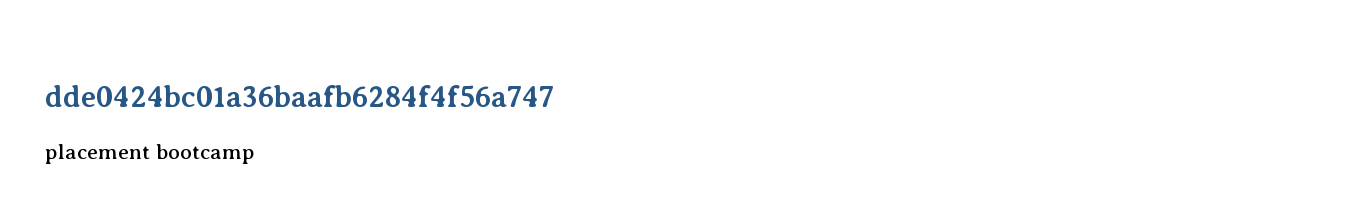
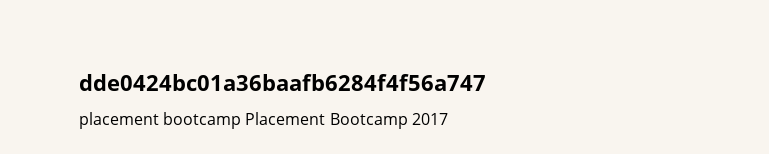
(255, 154) none -> [245,112,448,129] Placement Bootcamp 2017

